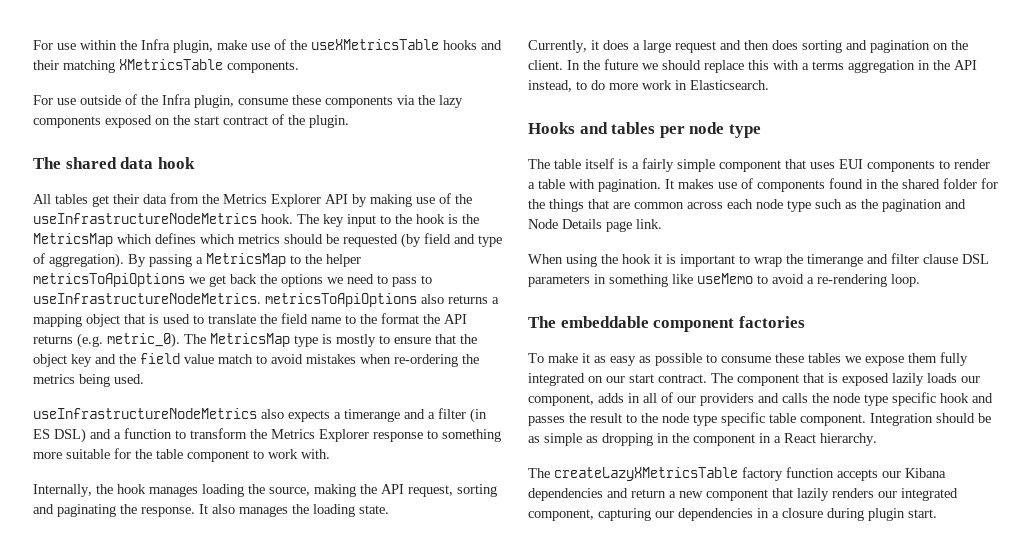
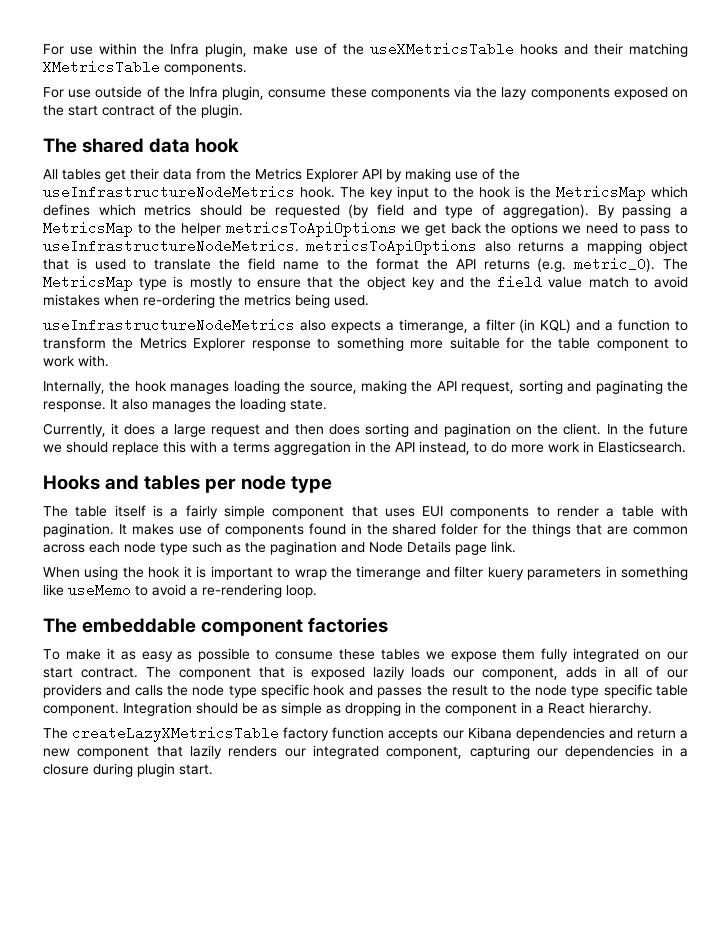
[344,409,425,422] timerange and -> [398,319,468,333] timerange,
[33,428,86,443] ES DSL) -> [540,319,572,333] KQL)
[923,254,989,264] clause DSL -> [487,567,524,580] kuery

